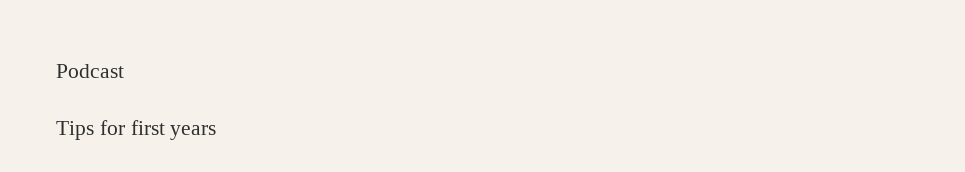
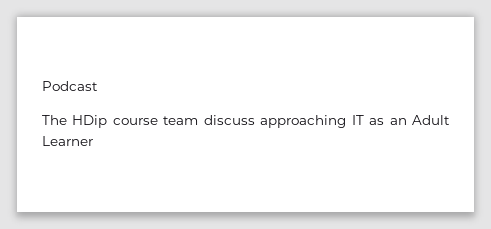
[56,120,217,140] Tips for first years -> [42,115,451,128] [42,136,93,146] The HDip course team discuss approaching IT as an Adult Learner

